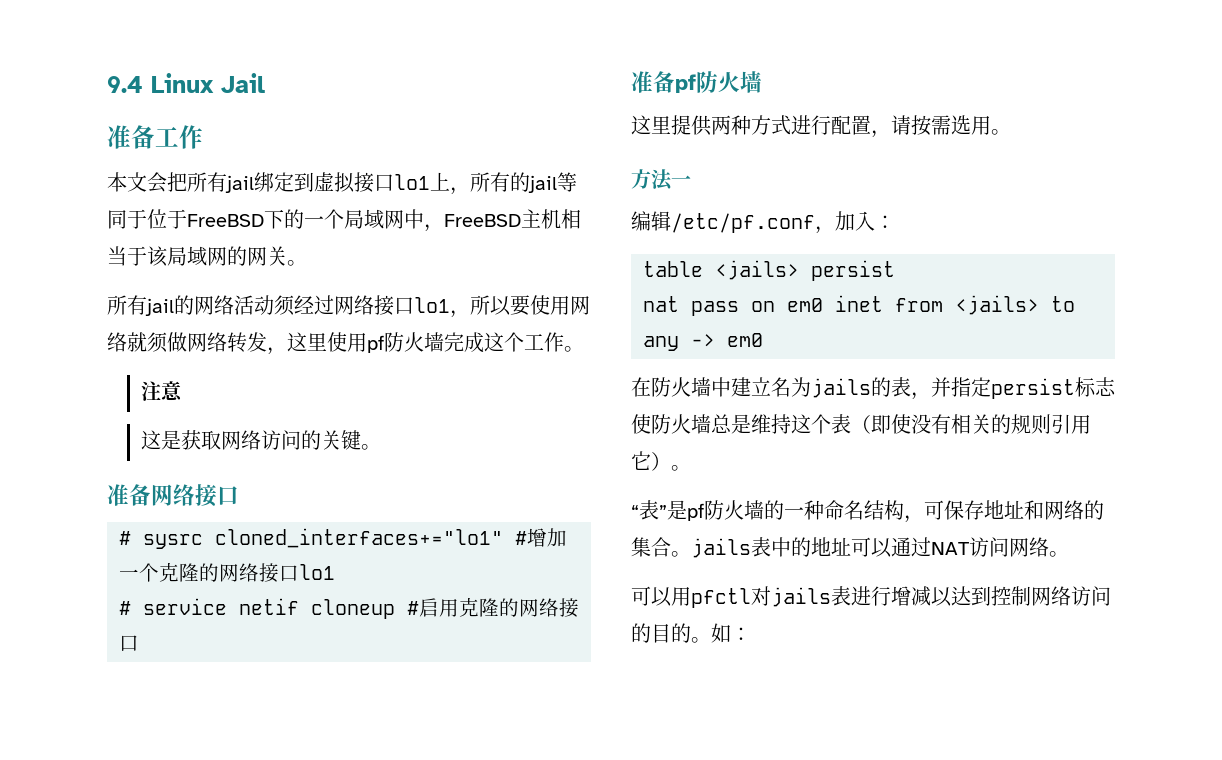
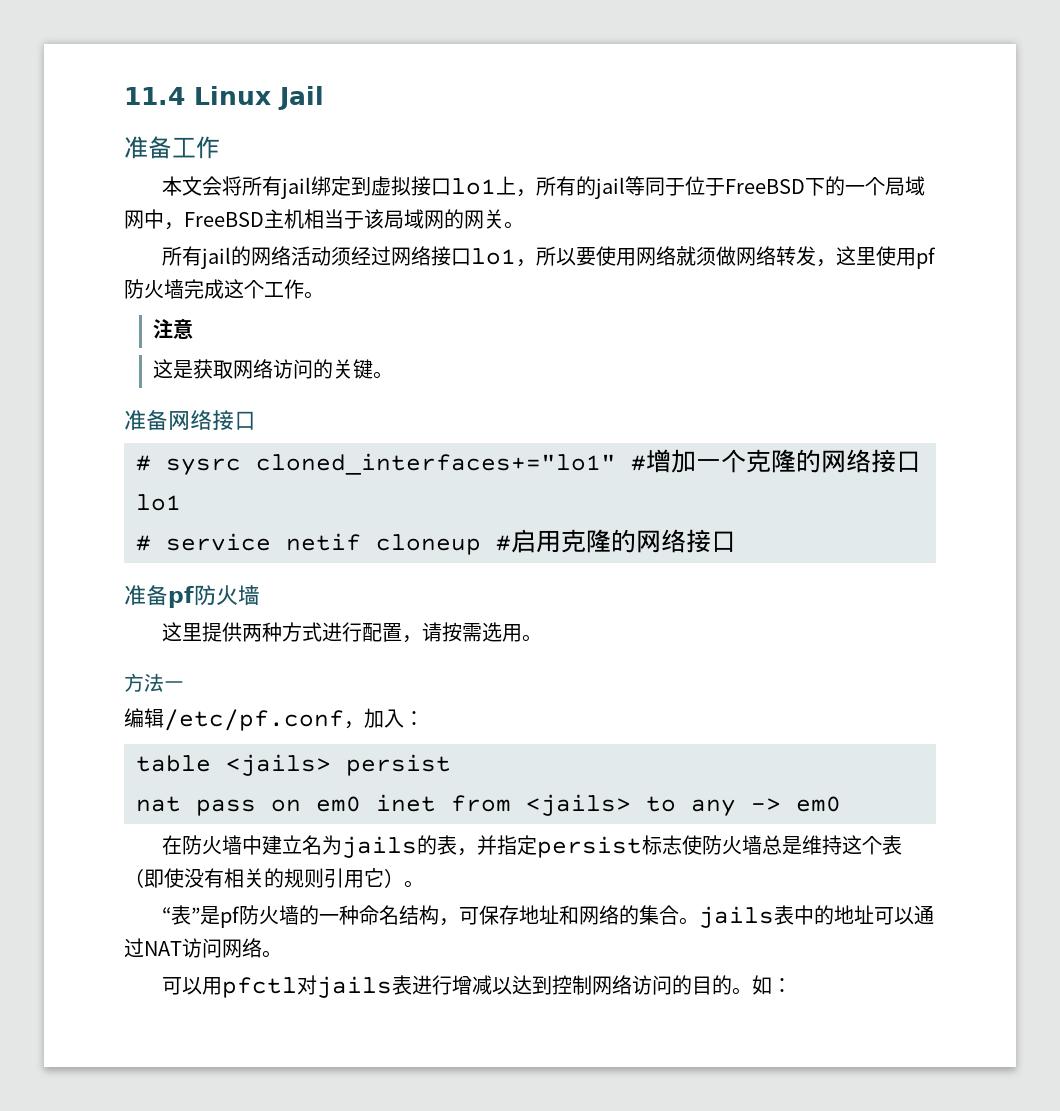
[107,76,143,93] 9.4 -> [124,87,185,105] 11.4
[167,172,187,192] 把 -> [221,176,242,196] 将

